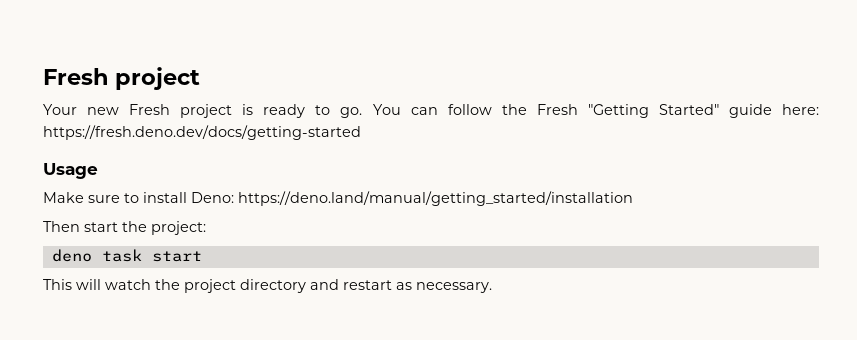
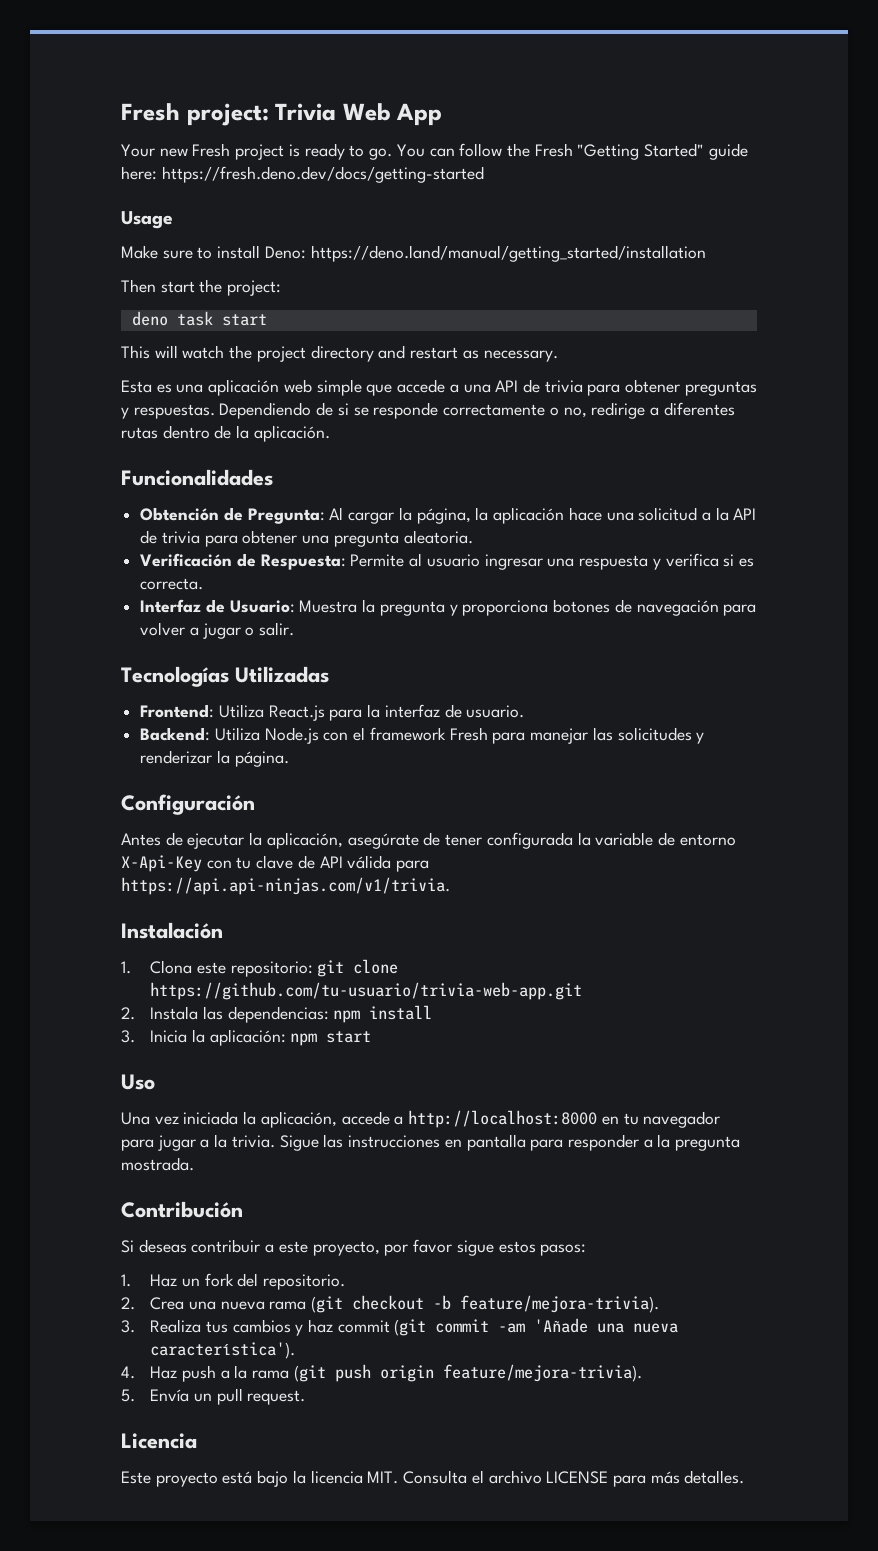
[43,67,201,90] Fresh project -> [121,103,443,126] Fresh project: Trivia Web App
(492, 287) none -> [121,379,757,396] [121,402,735,419] [121,425,330,442] [121,469,273,486] [140,507,757,524] [140,530,473,547] [140,553,754,570] [140,578,204,590] [140,599,757,616] [140,622,295,639] [121,666,329,687] [140,704,525,721] [140,727,705,744] [140,750,289,767] [121,794,255,815] [121,832,736,849] [121,855,430,872] [121,877,450,895] [121,922,223,939] [121,959,399,977] [150,982,583,1000] [121,1005,433,1023] [121,1029,372,1046] [121,1074,155,1090] [121,1110,721,1128] [121,1134,741,1151] [121,1157,194,1171] [121,1201,243,1218] [121,1239,587,1256] [121,1273,345,1290] [121,1295,659,1313] [121,1318,679,1336] [150,1342,296,1359] [121,1364,642,1382] [121,1388,306,1405] [121,1433,197,1449] [121,1470,745,1487] // Esta es una aplicación web simple que accede a una API de trivia para obtener preguntas y respuestas. Dependiendo de si se responde correctamente o no, redirige a diferentes rutas dentro de la aplicación. // Funcionalidades // Obtención de Pregunta: Al cargar la página, la aplicación hace una solicitud a la API de trivia para obtener una pregunta aleatoria. // Verificación de Respuesta: Permite al usuario ingresar una respuesta y verifica si es correcta. // Interfaz de Usuario: Muestra la pregunta y proporciona botones de navegación para volver a jugar o salir. // Tecnologías Utilizadas // Frontend: Utiliza React.js para la interfaz de usuario. // Backend: Utiliza Node.js con el framework Fresh para manejar las solicitudes y renderizar la página. // Configuración // Antes de ejecutar la aplicación, asegúrate de tener configurada la variable de entorno X-Api-Key con tu clave de API válida para https://api.api-ninjas.com/v1/trivia. // Instalación // 1. Clona este repositorio: git clone https://github.com/tu-usuario/trivia-web-app.git // 2. Instala las dependencias: npm install // 3. Inicia la aplicación: npm start // Uso // Una vez iniciada la aplicación, accede a http://localhost:8000 en tu navegador para jugar a la trivia. Sigue las instrucciones en pantalla para responder a la pregunta mostrada. // Contribución // Si deseas contribuir a este proyecto, por favor sigue estos pasos: // 1. Haz un fork del repositorio. // 2. Crea una nueva rama (git checkout -b feature/mejora-trivia). // 3. Realiza tus cambios y haz commit (git commit -am 'Añade una nueva característica'). // 4. Haz push a la rama (git push origin feature/mejora-trivia). // 5. Envía un pull request. // Licencia // Este proyecto está bajo la licencia MIT. Consulta el archivo LICENSE para más detalles.

